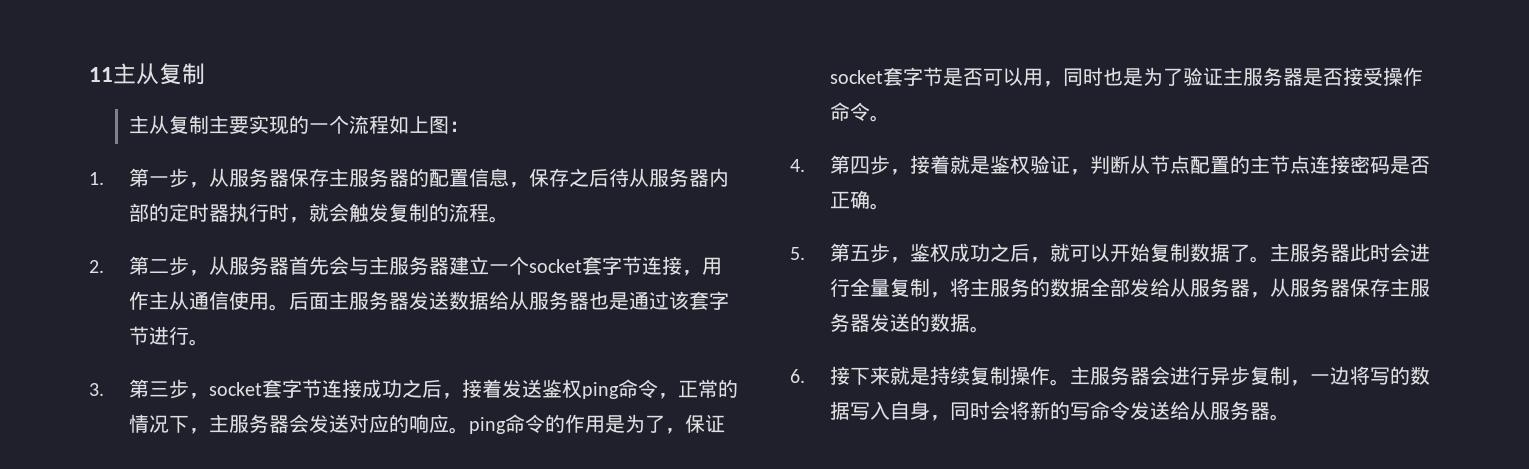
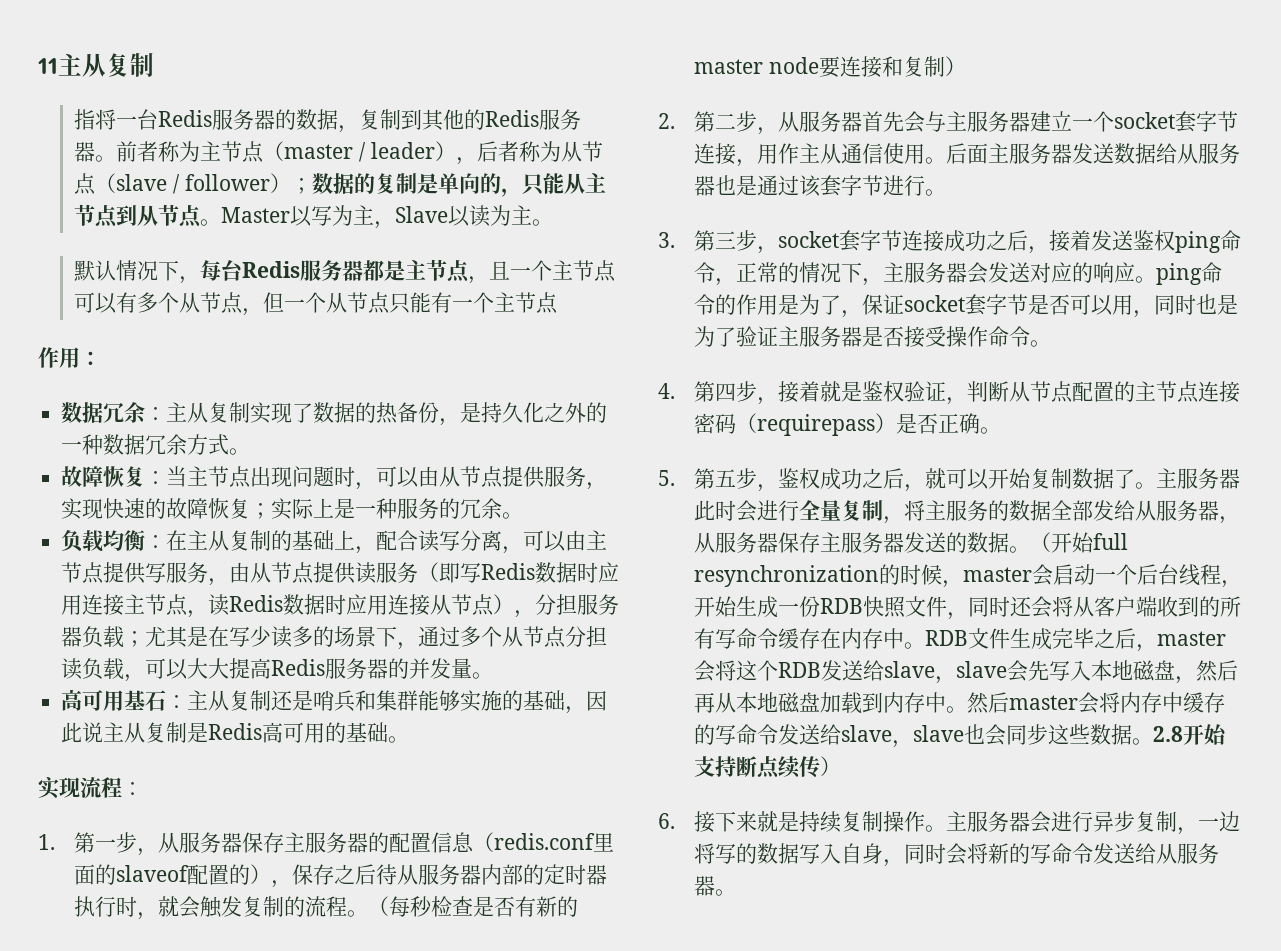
[128,115,449,135] 主从复制主要实现的一个流程如上图 -> [74,109,582,133] [74,141,603,165] [74,173,606,197] [74,204,554,229] [74,259,617,284] [74,292,559,316] [38,347,101,368] [61,402,608,426] [61,434,251,455] [61,466,608,490] [61,498,524,520] [61,530,608,554] [61,562,620,586] [61,594,620,618] [61,626,608,650] [61,658,494,682] [61,689,608,714] [61,722,410,743] [38,777,122,799] 指将一台Redis服务器的数据，复制到其他的Redis服务器。前者称为主节点（master / leader），后者称为从节点（slave / follower）；数据的复制是单向的，只能从主节点到从节点。Master以写为主，Slave以读为主。 // 默认情况下，每台Redis服务器都是主节点，且一个主节点可以有多个从节点，但一个从节点只能有一个主节点 // 作用： // 数据冗余：主从复制实现了数据的热备份，是持久化之外的一种数据冗余方式。 // 故障恢复：当主节点出现问题时，可以由从节点提供服务，实现快速的故障恢复；实际上是一种服务的冗余。 // 负载均衡：在主从复制的基础上，配合读写分离，可以由主节点提供写服务，由从节点提供读服务（即写Redis数据时应用连接主节点，读Redis数据时应用连接从节点），分担服务器负载；尤其是在写少读多的场景下，通过多个从节点分担读负载，可以大大提高Redis服务器的并发量。 // 高可用基石：主从复制还是哨兵和集群能够实施的基础，因此说主从复制是Redis高可用的基础。 // 实现流程
(509, 177) none -> [473,832,615,852] [74,864,272,885] （redis.conf里面的slaveof配置的）
(509, 219) none -> [368,896,579,917] [694,56,966,78] （每秒检查是否有新的master node要连接和复制）
(1390, 165) none -> [736,413,897,436] （requirepass）
(990, 329) none -> [1030,532,1129,553] [694,564,1243,588] [694,596,1242,620] [694,628,1227,652] [694,660,1239,684] [694,692,1226,714] [694,724,1228,748] [694,756,842,779] （开始full resynchronization的时候，master会启动一个后台线程，开始生成一份RDB快照文件，同时还会将从客户端收到的所有写命令缓存在内存中。RDB文件生成完毕之后，master会将这个RDB发送给slave，slave会先写入本地磁盘，然后再从本地磁盘加载到内存中。然后master会将内存中缓存的写命令发送给slave，slave也会同步这些数据。2.8开始支持断点续传）

